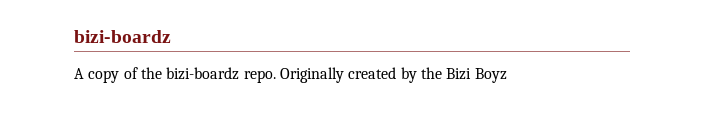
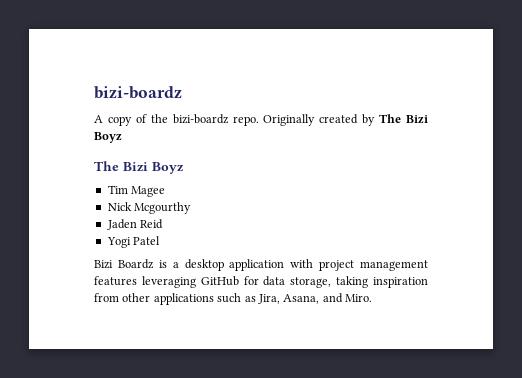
[420,67,507,83] the Bizi Boyz -> [379,114,428,124] [94,132,122,143] [94,161,183,174] [107,185,166,197] [107,202,192,214] [106,219,164,230] [106,236,161,248] [94,259,428,271] [94,276,428,288] [94,293,372,305] The Bizi Boyz // The Bizi Boyz // Tim Magee // Nick Mcgourthy // Jaden Reid // Yogi Patel // Bizi Boardz is a desktop application with project management features leveraging GitHub for data storage, taking inspiration from other applications such as Jira, Asana, and Miro.

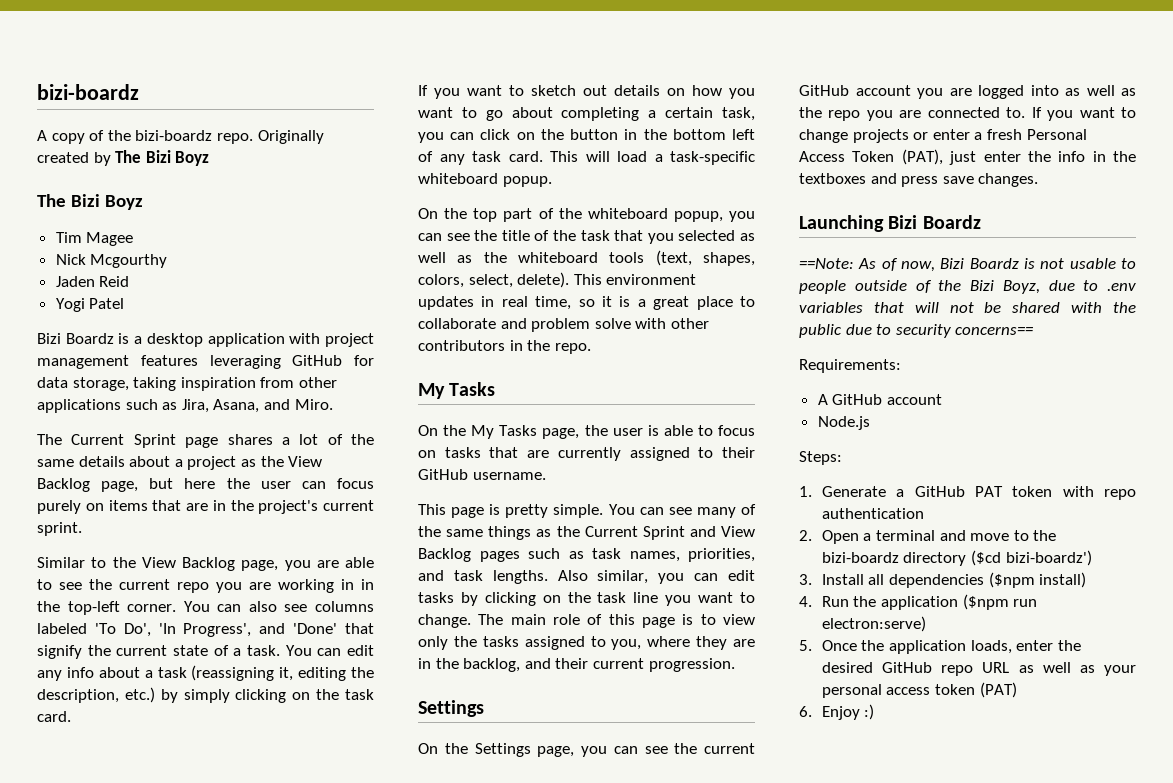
(372, 298) none -> [37,434,374,448] [37,456,323,470] [37,478,374,492] [37,500,374,514] [37,522,82,536] [37,557,374,571] [37,579,374,593] [37,601,374,615] [37,623,374,637] [37,645,374,659] [37,665,374,681] [37,687,374,703] [37,711,71,722] [418,85,755,99] [418,107,755,121] [418,129,755,143] [418,151,755,165] [418,173,552,187] [418,208,755,222] [418,230,755,244] [418,250,755,266] [418,272,697,288] [418,296,755,310] [418,318,709,332] [418,340,591,354] [418,382,496,399] [418,425,755,439] [418,447,755,461] [418,469,546,480] [418,504,756,518] [418,526,755,540] [418,548,755,562] [418,570,755,584] [418,592,755,606] [418,614,755,628] [418,636,755,650] [418,658,735,672] [418,700,484,717] [418,743,755,757] [799,85,1136,99] [799,107,1136,121] [799,129,1087,143] [799,149,1136,165] [799,173,1039,187] [799,215,981,232] [799,258,1136,272] [799,280,1136,294] [799,302,1136,313] [799,324,1035,338] [799,359,901,373] [817,394,942,405] [817,416,870,430] [799,451,842,465] [799,486,1136,500] [821,508,924,519] [799,530,1057,544] [821,550,1092,566] [799,572,1087,588] [799,594,1038,610] [821,616,926,632] [799,640,1081,654] [821,662,1136,676] [821,682,1017,698] [799,704,875,720] // The Current Sprint page shares a lot of the same details about a project as the View Backlog page, but here the user can focus purely on items that are in the project's current sprint. // Similar to the View Backlog page, you are able to see the current repo you are working in in the top-left corner. You can also see columns labeled 'To Do', 'In Progress', and 'Done' that signify the current state of a task. You can edit any info about a task (reassigning it, editing the description, etc.) by simply clicking on the task card. // If you want to sketch out details on how you want to go about completing a certain task, you can click on the button in the bottom left of any task card. This will load a task-specific whiteboard popup. // On the top part of the whiteboard popup, you can see the title of the task that you selected as well as the whiteboard tools (text, shapes, colors, select, delete). This environment updates in real time, so it is a great place to collaborate and problem solve with other contributors in the repo. // My Tasks // On the My Tasks page, the user is able to focus on tasks that are currently assigned to their GitHub username. // This page is pretty simple. You can see many of the same things as the Current Sprint and View Backlog pages such as task names, priorities, and task lengths. Also similar, you can edit tasks by clicking on the task line you want to change. The main role of this page is to view only the tasks assigned to you, where they are in the backlog, and their current progression. // Settings // On the Settings page, you can see the current GitHub account you are logged into as well as the repo you are connected to. If you want to change projects or enter a fresh Personal Access Token (PAT), just enter the info in the textboxes and press save changes. // Launching Bizi Boardz // ==Note: As of now, Bizi Boardz is not usable to people outside of the Bizi Boyz, due to .env variables that will not be shared with the public due to security concerns== // Requirements: // A GitHub account // Node.js // Steps: // 1. Generate a GitHub PAT token with repo authentication // 2. Open a terminal and move to the bizi-boardz directory ($cd bizi-boardz') // 3. Install all dependencies ($npm install) // 4. Run the application ($npm run electron:serve) // 5. Once the application loads, enter the desired GitHub repo URL as well as your personal access token (PAT) // 6. Enjoy :)

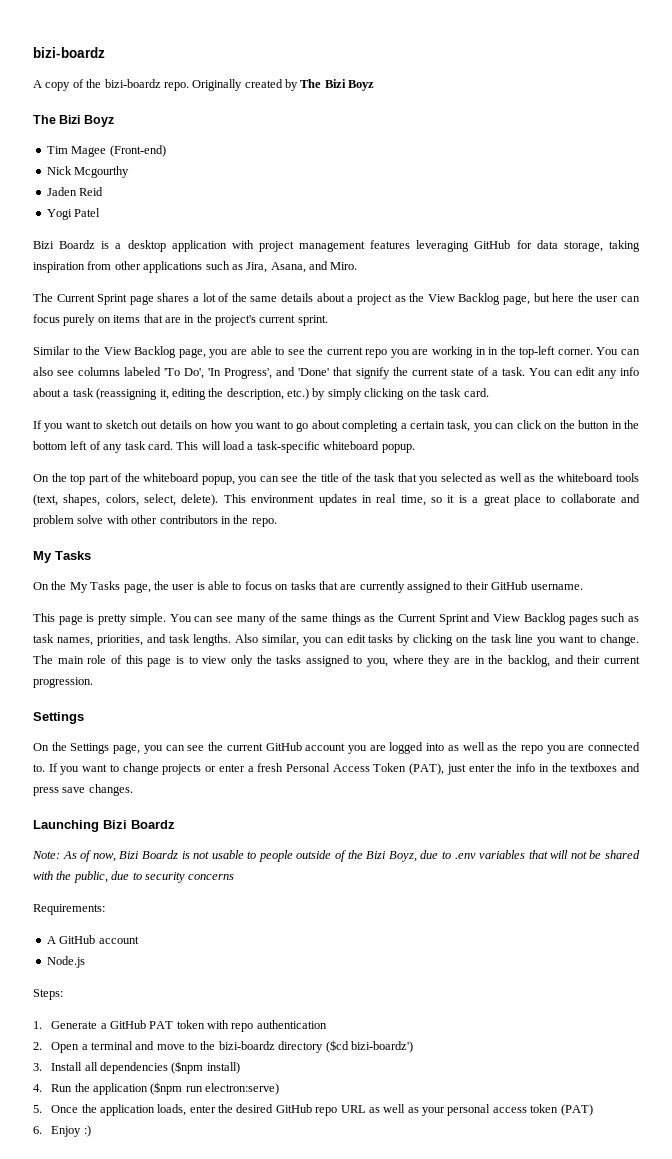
(134, 239) none -> [109,145,166,157] (Front-end)
[799,258,854,269] ==Note: -> [32,851,60,859] Note:
[799,324,842,338] public -> [73,871,108,883] public,
[955,326,1035,335] concerns== -> [188,874,235,880] concerns

